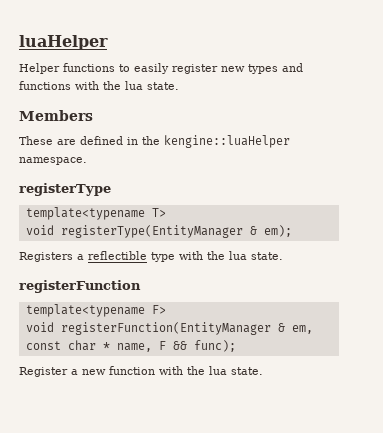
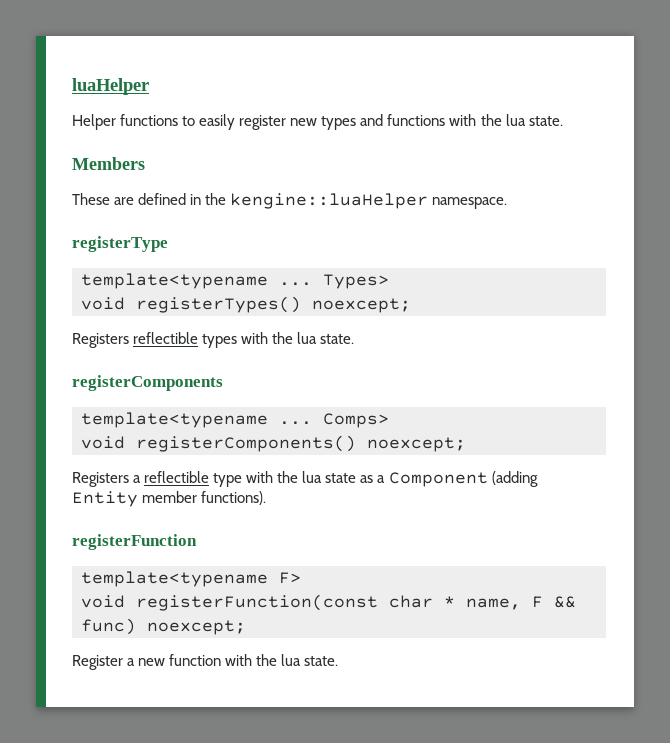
[151,208,166,217] [25,225,292,238] T> // void registerType(EntityManager & em); -> [279,274,389,289] [81,296,411,313] [72,332,355,348] [72,375,223,391] [81,412,389,428] [81,435,466,452] ... Types> // void registerTypes() noexcept; // Registers reflectible types with the lua state. // registerComponents // template<typename ... Comps> // void registerComponents() noexcept;
[251,252,283,260] state. -> [325,471,538,487] [72,491,267,507] state as a Component (adding Entity member functions).
[60,322,313,335] [25,341,61,350] registerFunction(EntityManager & em, const -> [136,594,378,611] registerFunction(const
[193,340,236,352] func); -> [81,618,246,635] func) noexcept;

